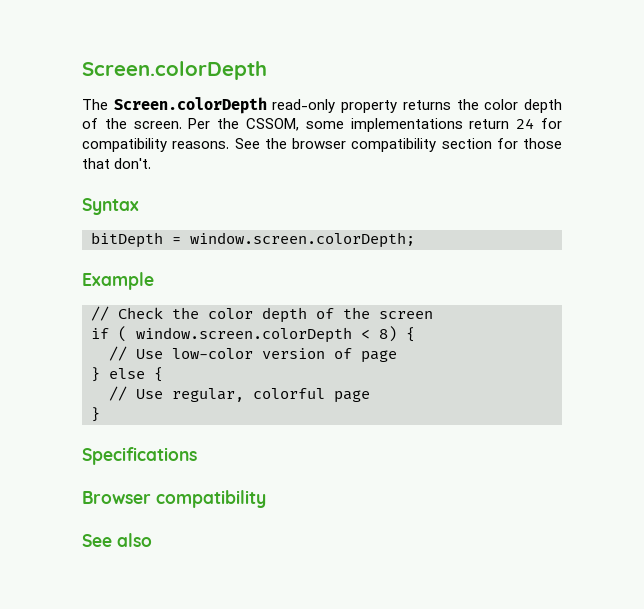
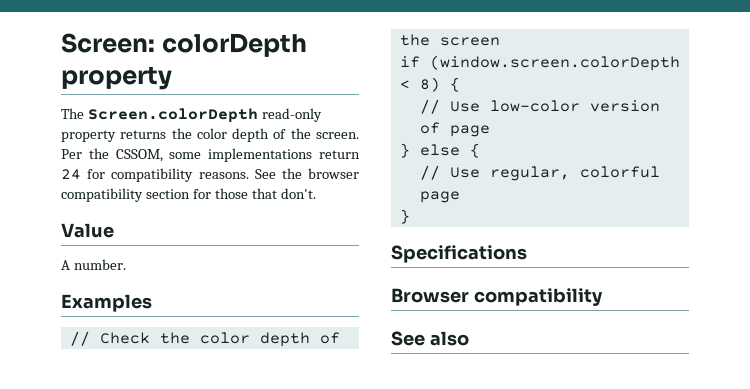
[82,61,267,80] Screen.colorDepth -> [61,33,307,57] [61,66,172,90] Screen: colorDepth property
[82,198,139,215] [91,232,415,248] [82,272,154,290] Syntax // bitDepth = window.screen.colorDepth; // Example -> [61,223,114,238] [61,259,126,270] [61,294,152,312] Value // A number. // Examples
[118,326,352,343] ( window.screen.colorDepth -> [429,55,680,71] (window.screen.colorDepth

